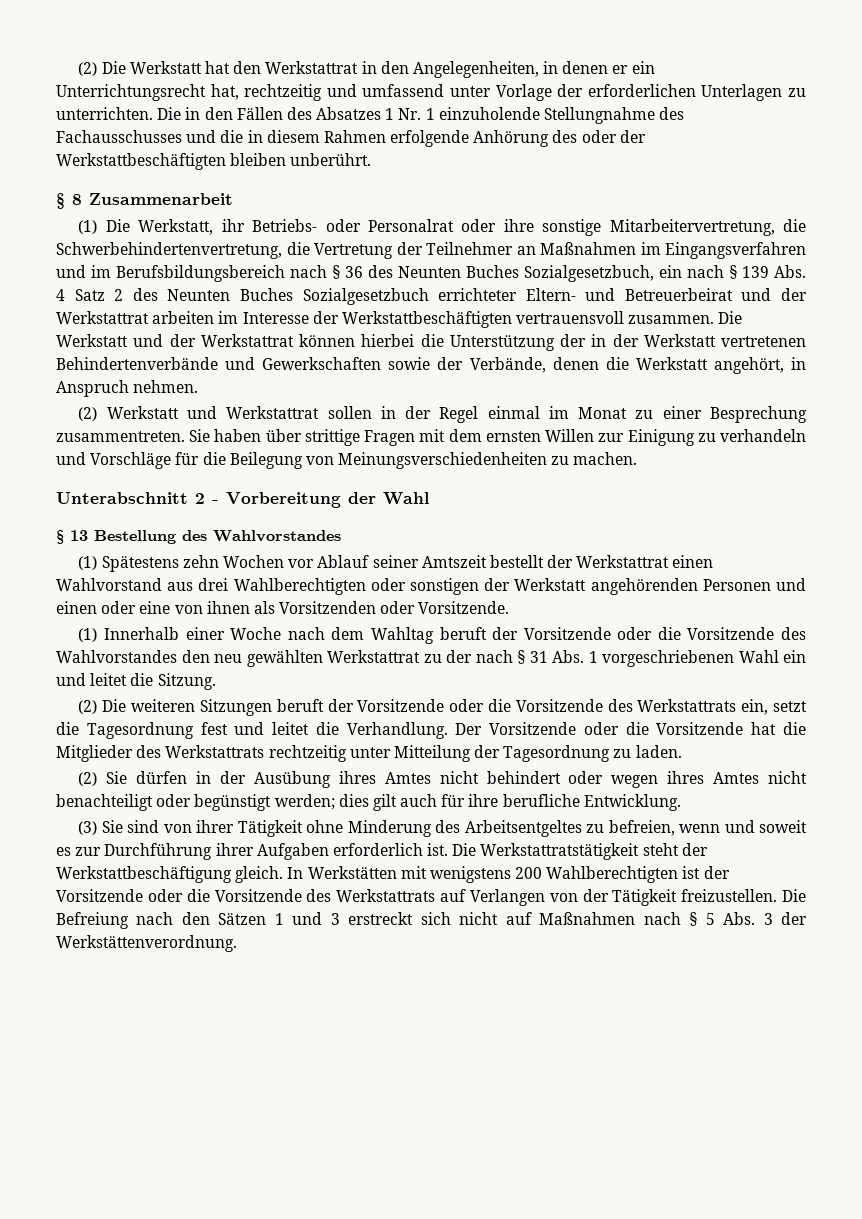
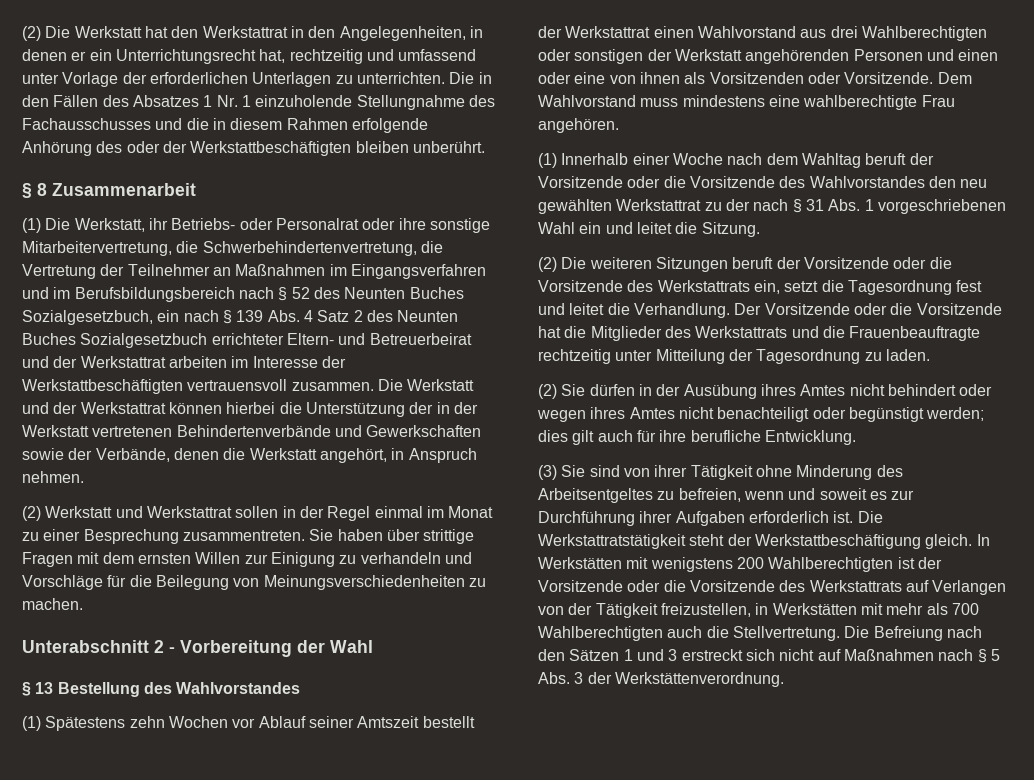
[345,266,363,278] 36 -> [291,287,310,299] 52
(510, 607) none -> [937,72,972,84] [538,95,955,110] [538,118,619,133] Dem Wahlvorstand muss mindestens eine wahlberechtigte Frau angehören.
(265, 751) none -> [791,326,981,341] und die Frauenbeauftragte
[681,889,778,902] freizustellen. -> [660,603,979,617] [538,626,840,641] freizustellen, in Werkstätten mit mehr als 700 Wahlberechtigten auch die Stellvertretung.

